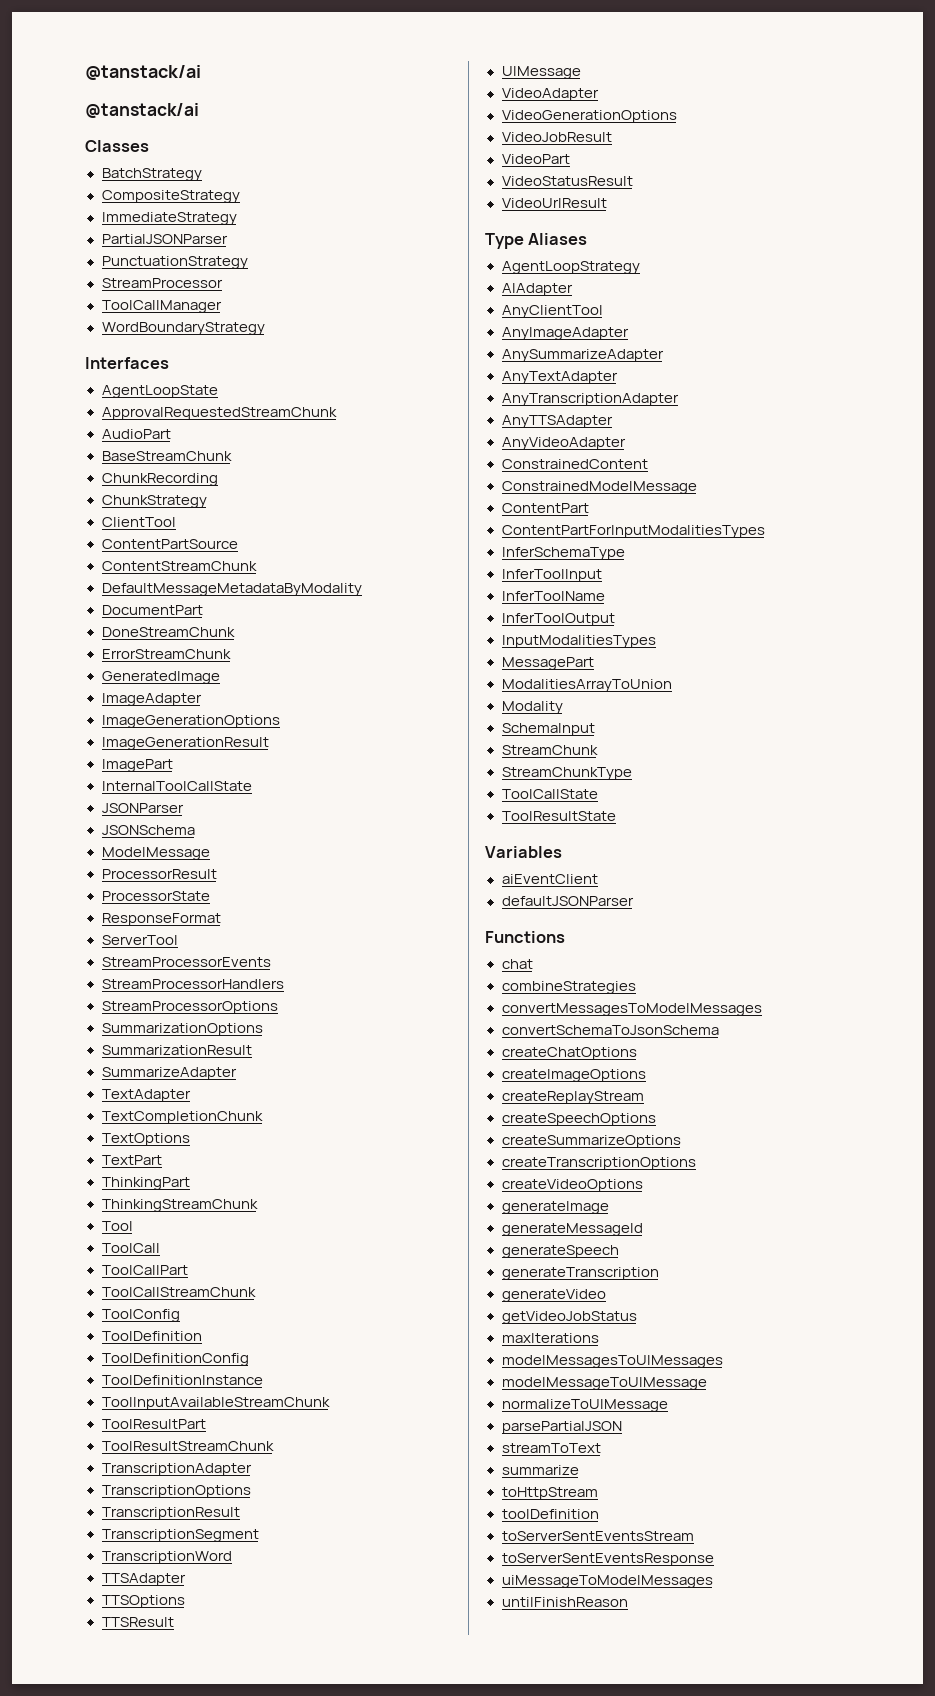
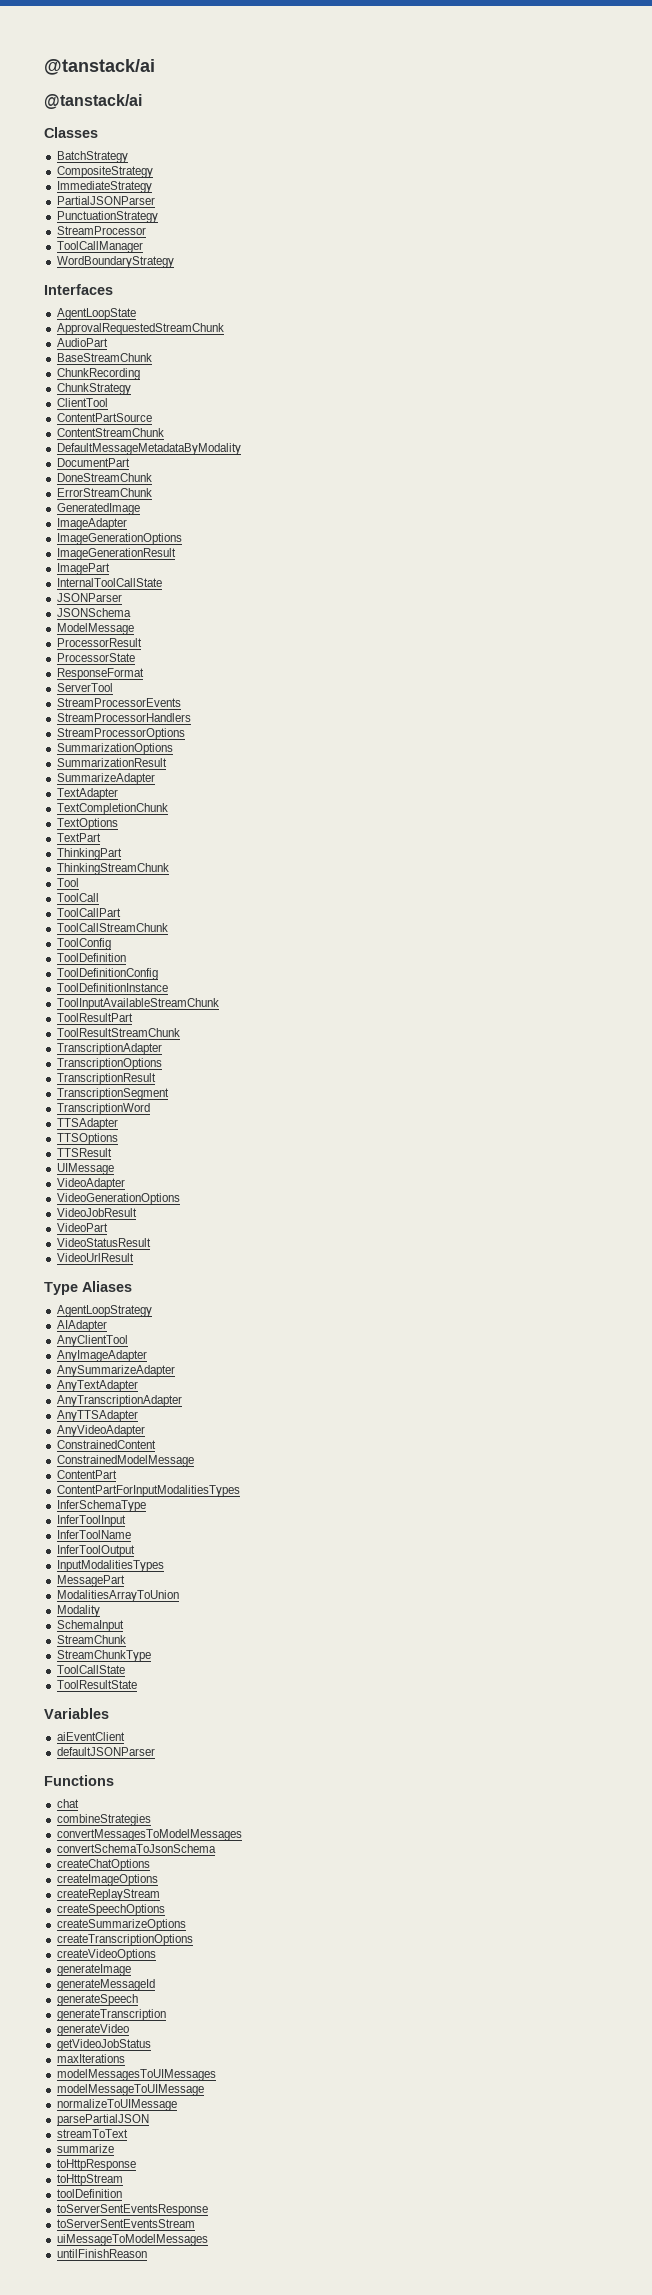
(579, 1470) none -> [56,2159,136,2171] // toHttpResponse
(599, 1514) none -> [56,2204,208,2216] // toServerSentEventsResponse
[501,1553,714,1566] // toServerSentEventsResponse -> (195, 2223) none

